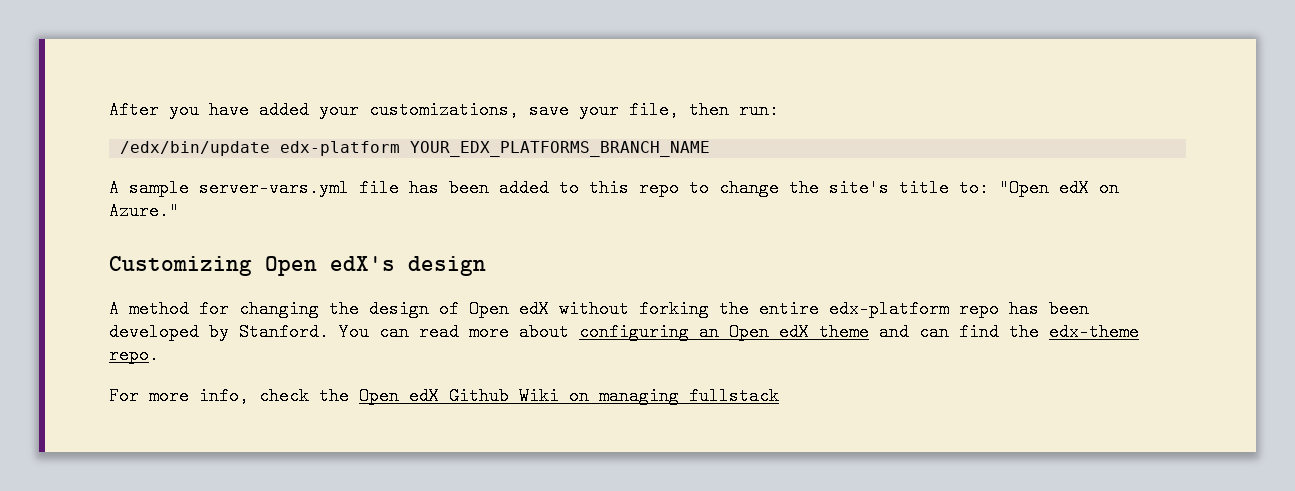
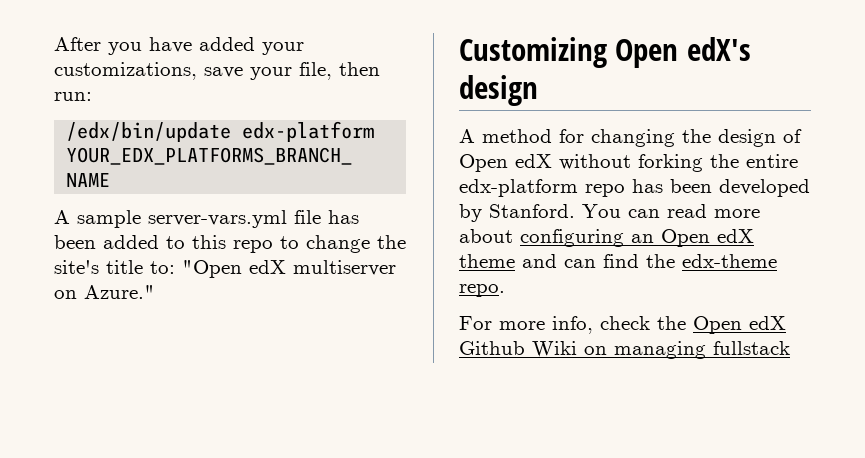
(1089, 188) none -> [293,260,396,276] multiserver

